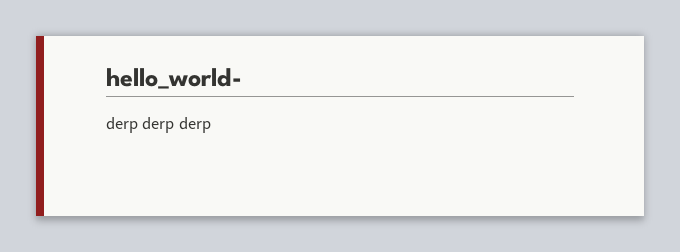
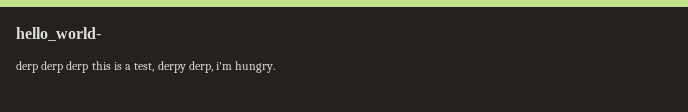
(211, 125) none -> [91,61,276,73] this is a test, derpy derp, i'm hungry.

